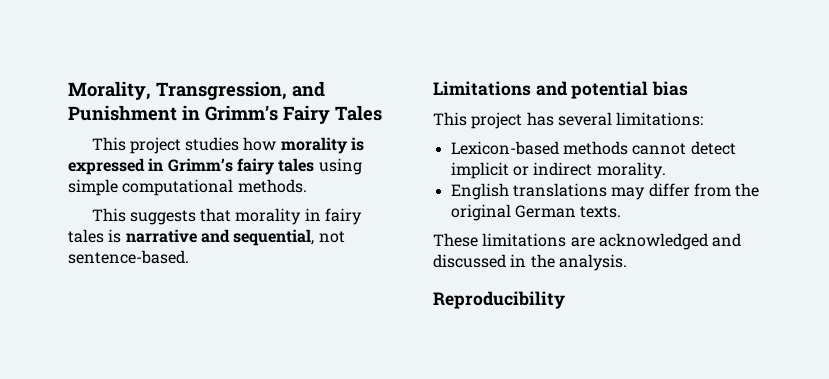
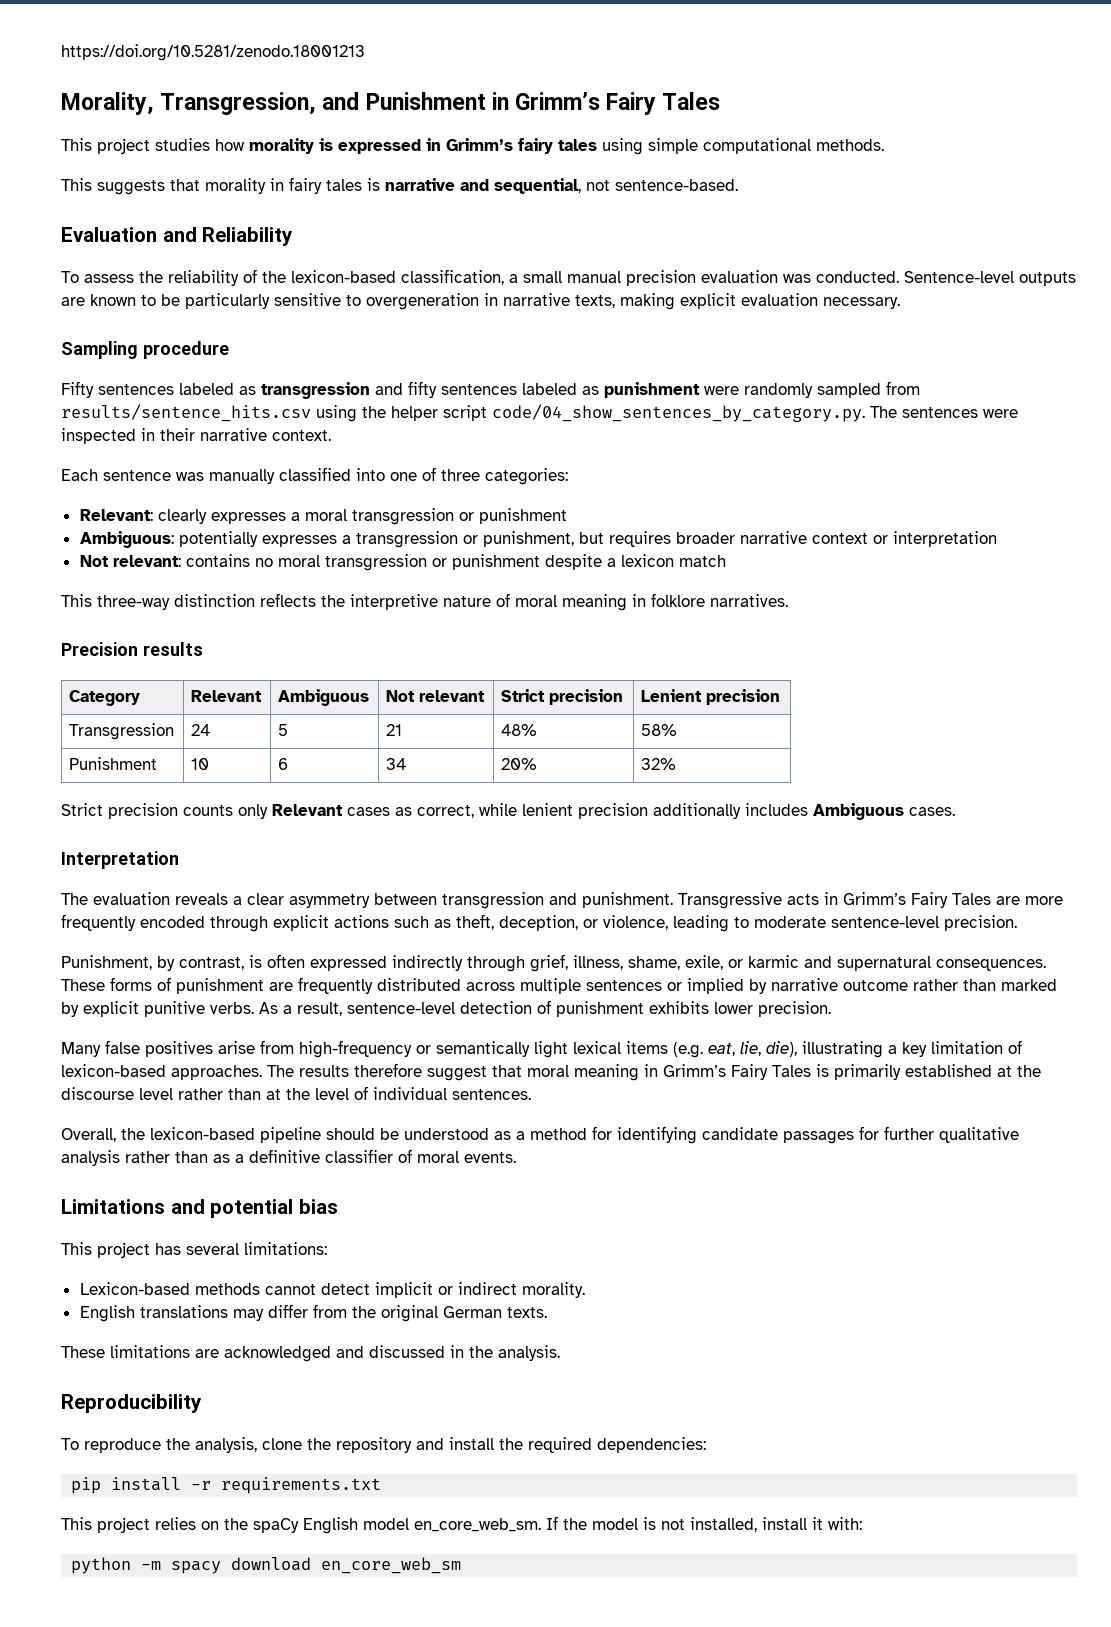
(68, 90) none -> [61,44,365,61] https://doi.org/10.5281/zenodo.18001213 //
(189, 257) none -> [61,227,294,246] [61,269,1076,286] [61,293,900,310] [61,341,229,359] [61,381,920,399] [61,404,1018,422] [61,428,331,444] [61,467,568,485] [79,508,567,525] [79,531,997,548] [79,554,726,571] [61,593,788,611] [61,642,203,656] [69,690,141,706] [191,690,263,702] [278,689,370,706] [386,690,486,702] [501,689,624,705] [641,689,781,705] [69,723,175,740] [191,724,211,736] [278,724,289,736] [386,724,403,736] [501,724,538,736] [641,724,678,736] [69,757,158,770] [191,758,210,770] [278,758,289,770] [386,758,407,770] [501,758,538,770] [641,758,677,770] [61,803,955,820] [61,851,179,869] [61,892,1063,909] [61,914,1017,932] [61,954,1046,972] [61,977,1057,994] [61,1000,831,1017] [61,1040,1022,1058] [61,1063,1041,1081] [61,1086,531,1100] [61,1126,1019,1144] [61,1149,516,1166] // Evaluation and Reliability // To assess the reliability of the lexicon-based classification, a small manual precision evaluation was conducted. Sentence-level outputs are known to be particularly sensitive to overgeneration in narrative texts, making explicit evaluation necessary. // Sampling procedure // Fifty sentences labeled as transgression and fifty sentences labeled as punishment were randomly sampled from results/sentence_hits.csv using the helper script code/04_show_sentences_by_category.py. The sentences were inspected in their narrative context. // Each sentence was manually classified into one of three categories: // Relevant: clearly expresses a moral transgression or punishment // Ambiguous: potentially expresses a transgression or punishment, but requires broader narrative context or interpretation // Not relevant: contains no moral transgression or punishment despite a lexicon match // This three-way distinction reflects the interpretive nature of moral meaning in folklore narratives. // Precision results // Category | Relevant | Ambiguous | Not relevant | Strict precision | Lenient precision // Transgression | 24 | 5 | 21 | 48% | 58% // Punishment | 10 | 6 | 34 | 20% | 32% // Strict precision counts only Relevant cases as correct, while lenient precision additionally includes Ambiguous cases. // Interpretation // The evaluation reveals a clear asymmetry between transgression and punishment. Transgressive acts in Grimm’s Fairy Tales are more frequently encoded through explicit actions such as theft, deception, or violence, leading to moderate sentence-level precision. // Punishment, by contrast, is often expressed indirectly through grief, illness, shame, exile, or karmic and supernatural consequences. These forms of punishment are frequently distributed across multiple sentences or implied by narrative outcome rather than marked by explicit punitive verbs. As a result, sentence-level detection of punishment exhibits lower precision. // Many false positives arise from high-frequency or semantically light lexical items (e.g. eat, lie, die), illustrating a key limitation of lexicon-based approaches. The results therefore suggest that moral meaning in Grimm’s Fairy Tales is primarily established at the discourse level rather than at the level of individual sentences. // Overall, the lexicon-based pipeline should be understood as a method for identifying candidate passages for further qualitative analysis rather than as a definitive classifier of moral events.
(565, 300) none -> [61,1437,706,1453] [71,1477,382,1494] [61,1516,862,1534] [71,1557,462,1574] // To reproduce the analysis, clone the repository and install the required dependencies: // pip install -r requirements.txt // This project relies on the spaCy English model en_core_web_sm. If the model is not installed, install it with: // python -m spacy download en_core_web_sm

